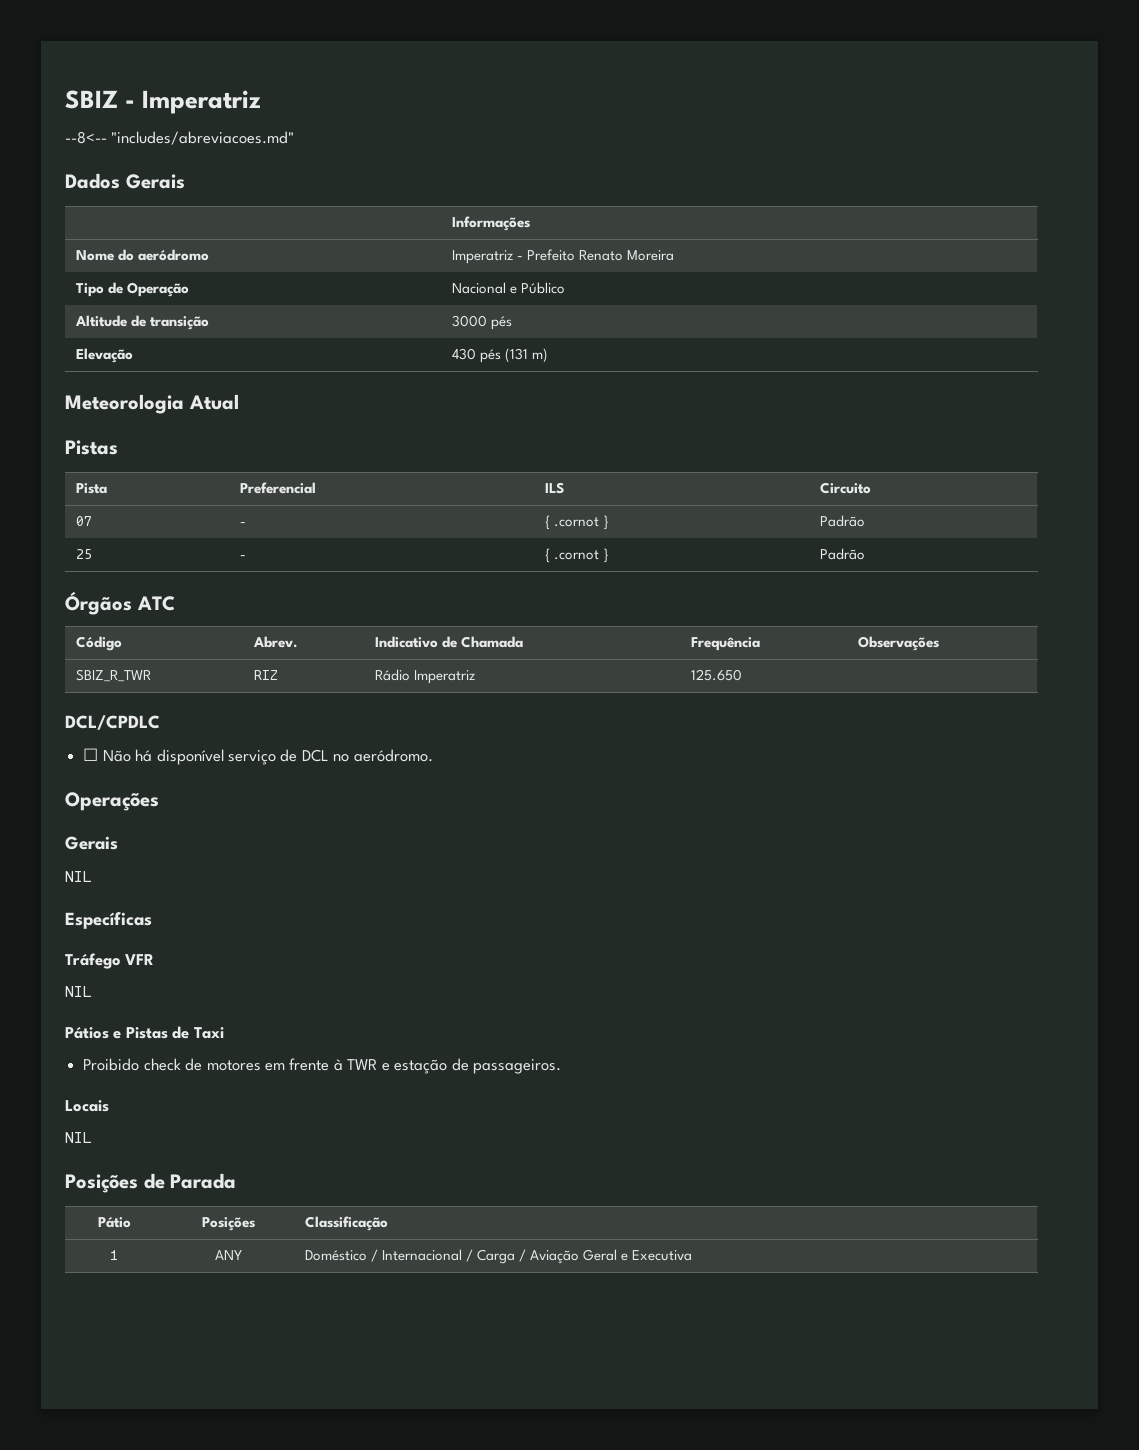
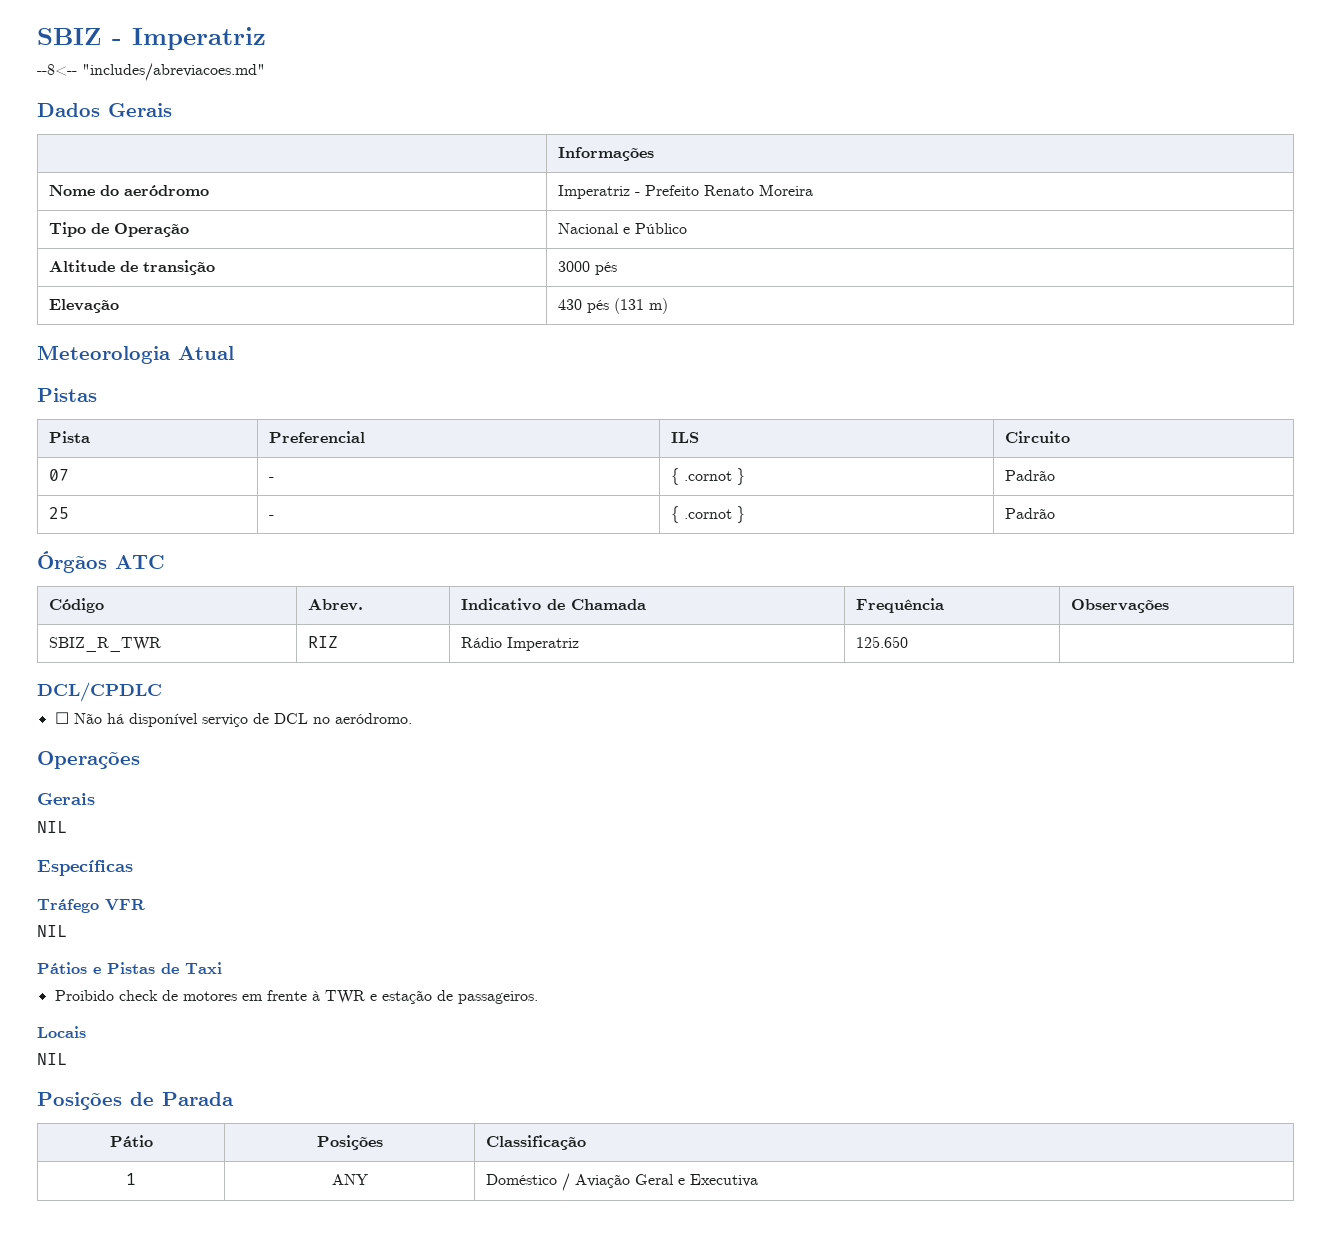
[381,1249,526,1264] Internacional / Carga / -> (571, 1182) none

